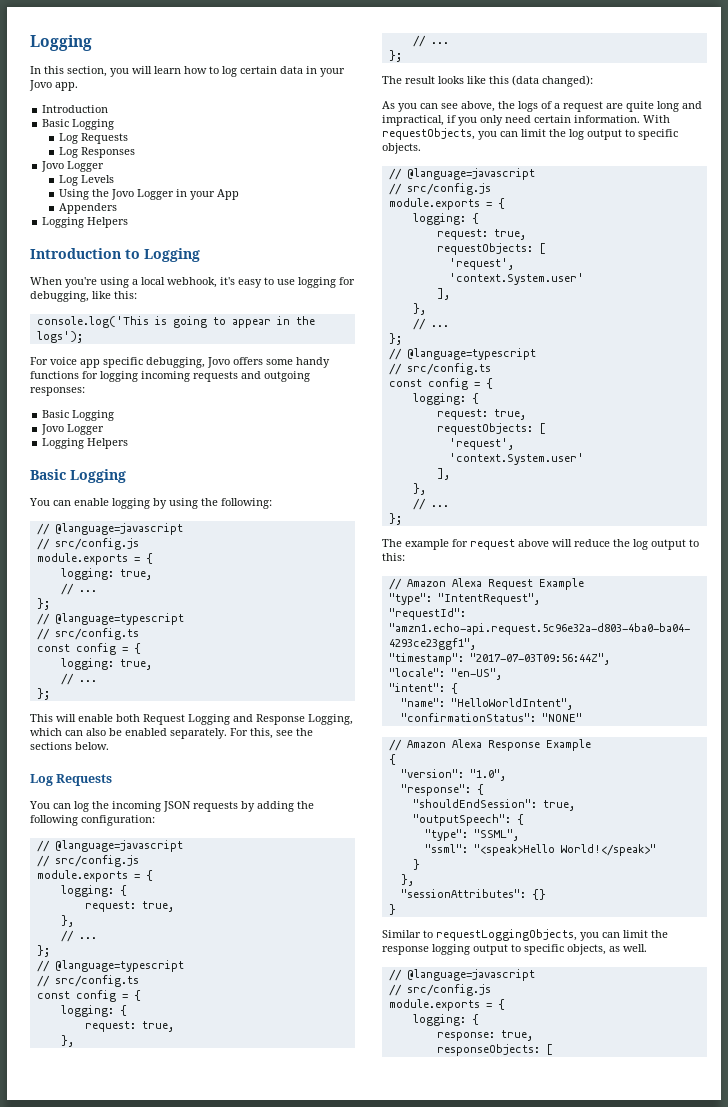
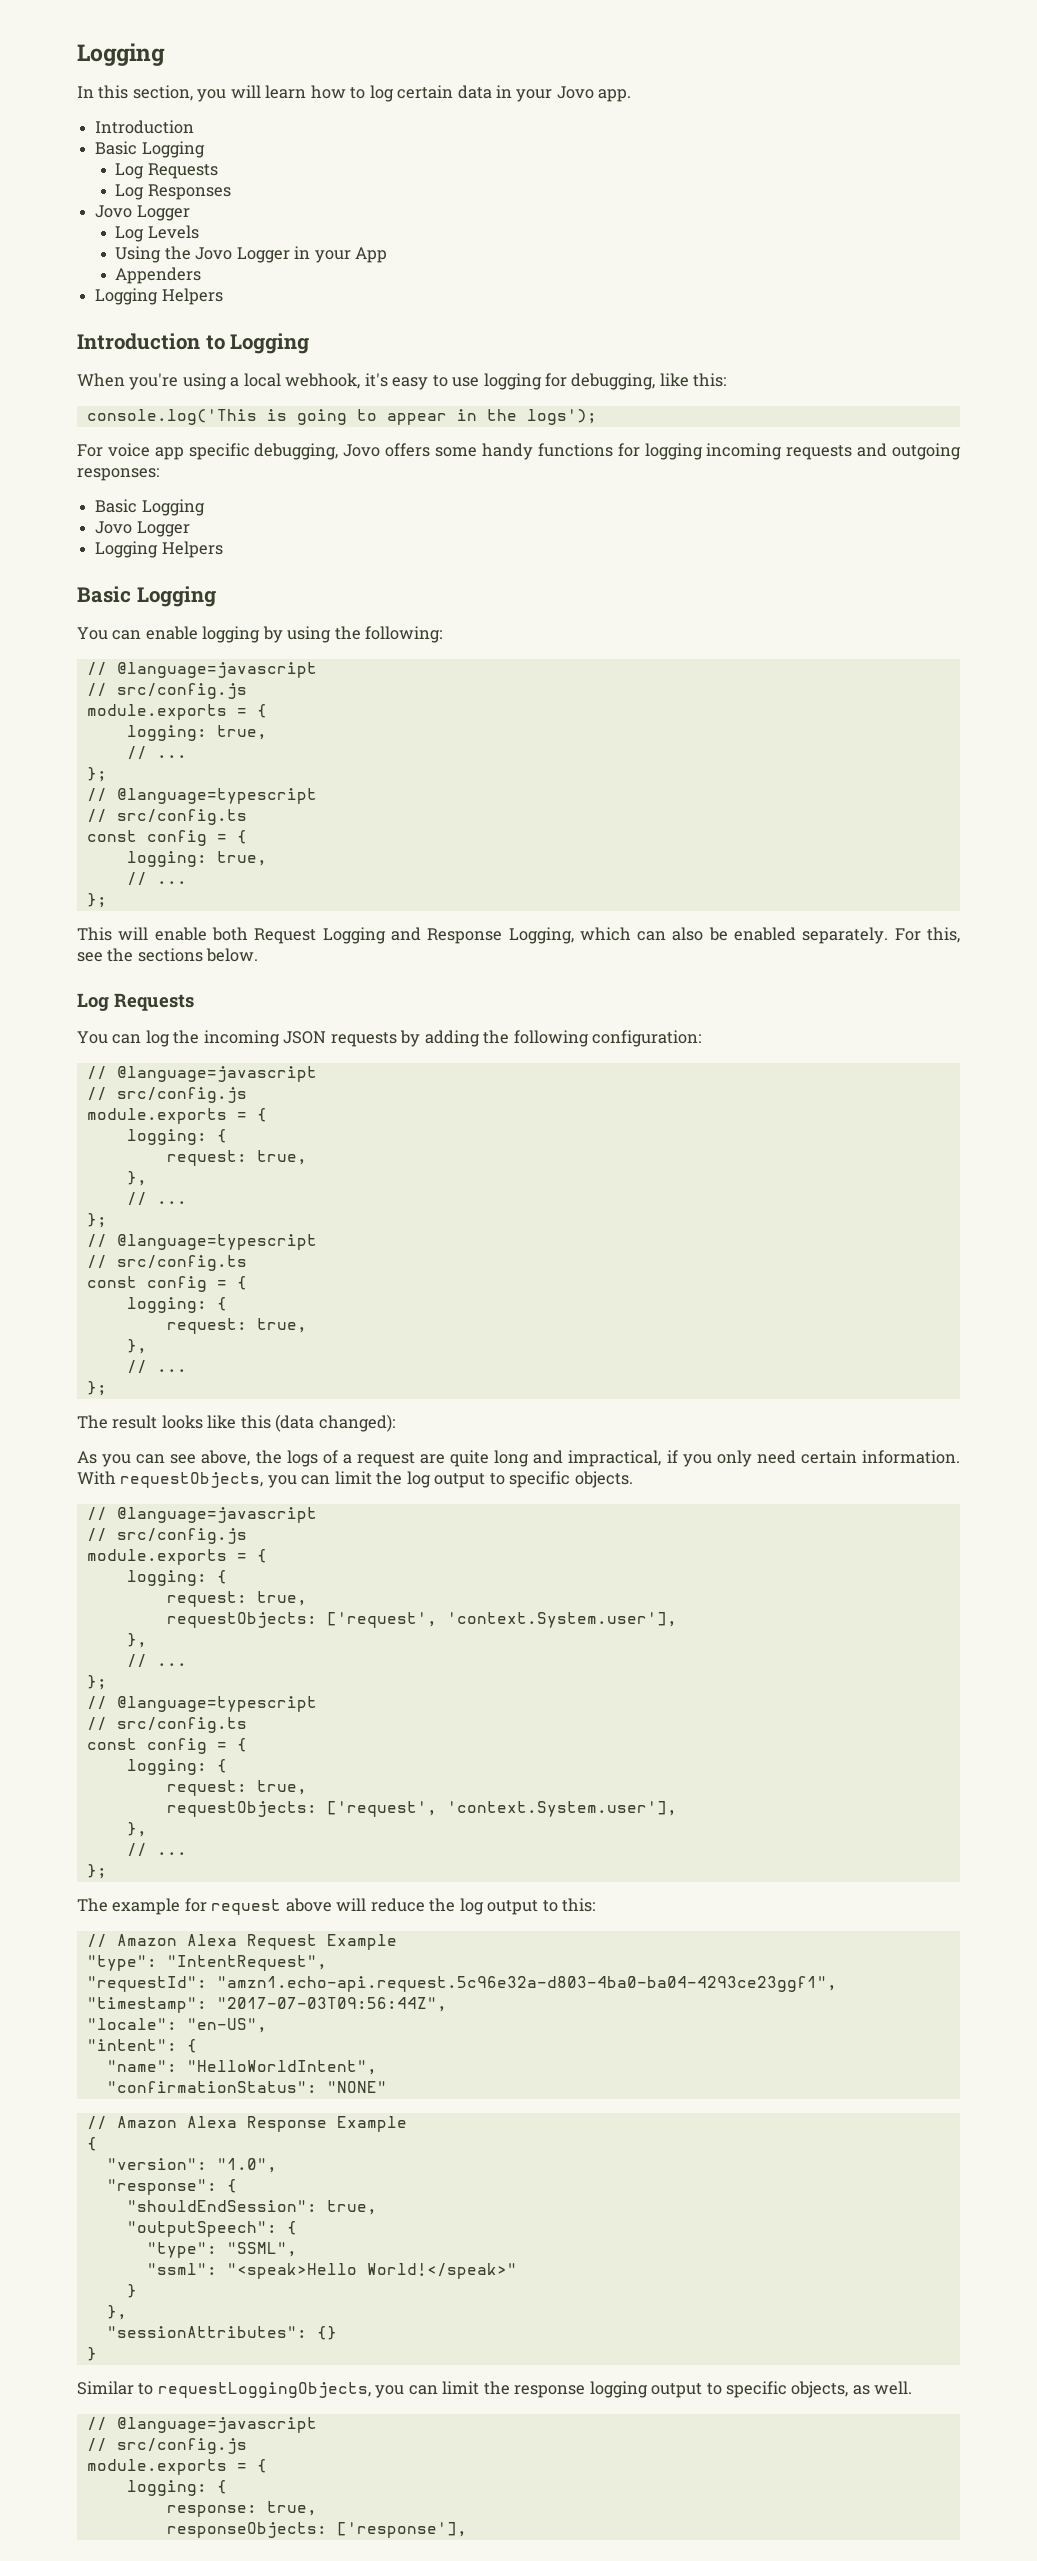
[538,243,546,254] [448,258,514,270] [448,273,584,285] [436,288,450,300] [ // 'request', // 'context.System.user' // ], -> [326,1612,677,1628] ['request', 'context.System.user'],
[538,423,546,434] [448,438,514,450] [448,453,584,465] [436,468,450,480] [ // 'request', // 'context.System.user' // ], -> [326,1801,677,1817] ['request', 'context.System.user'],
[545,1044,553,1055] [ -> [336,2522,467,2538] ['response'],

